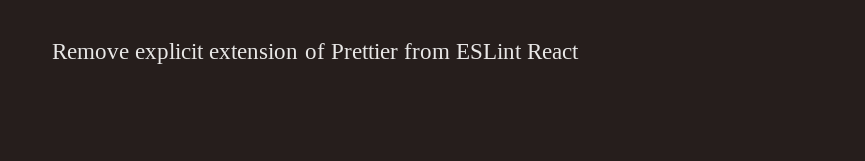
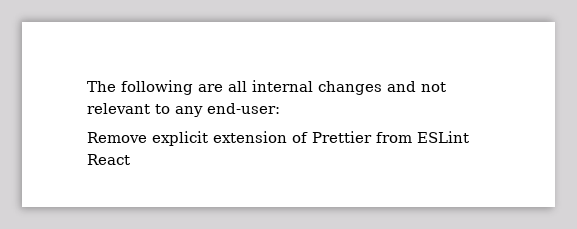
(52, 51) none -> [87,80,446,95] [87,103,280,117] The following are all internal changes and not relevant to any end-user: //

